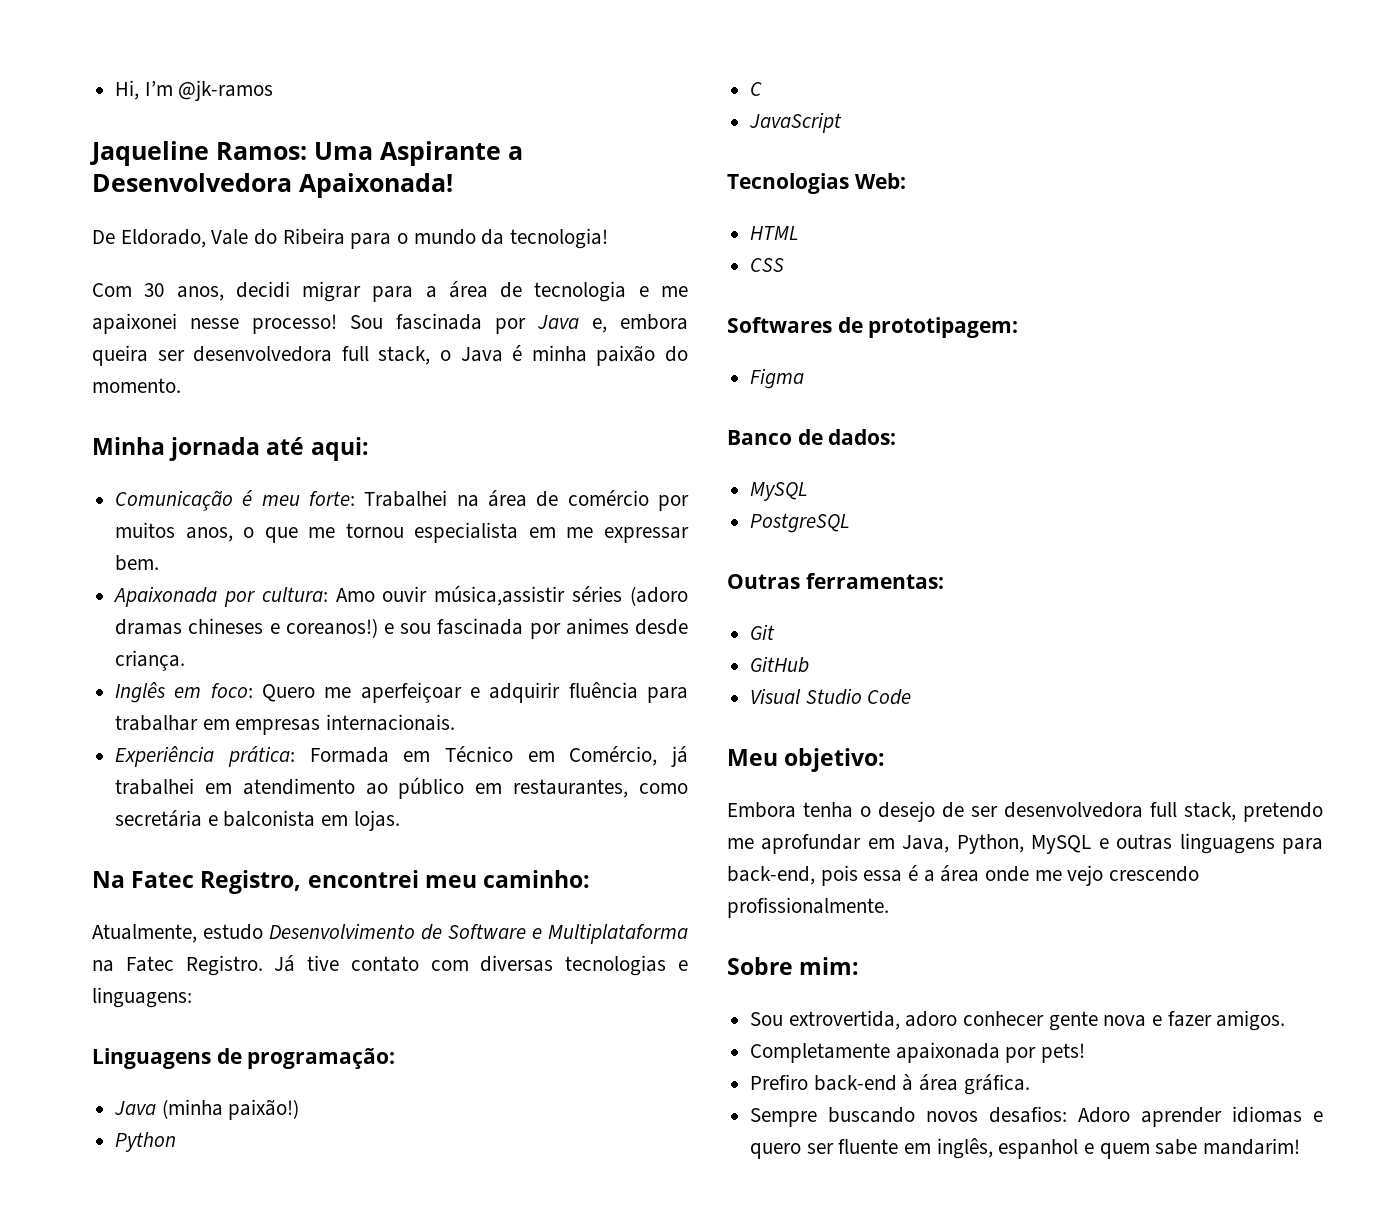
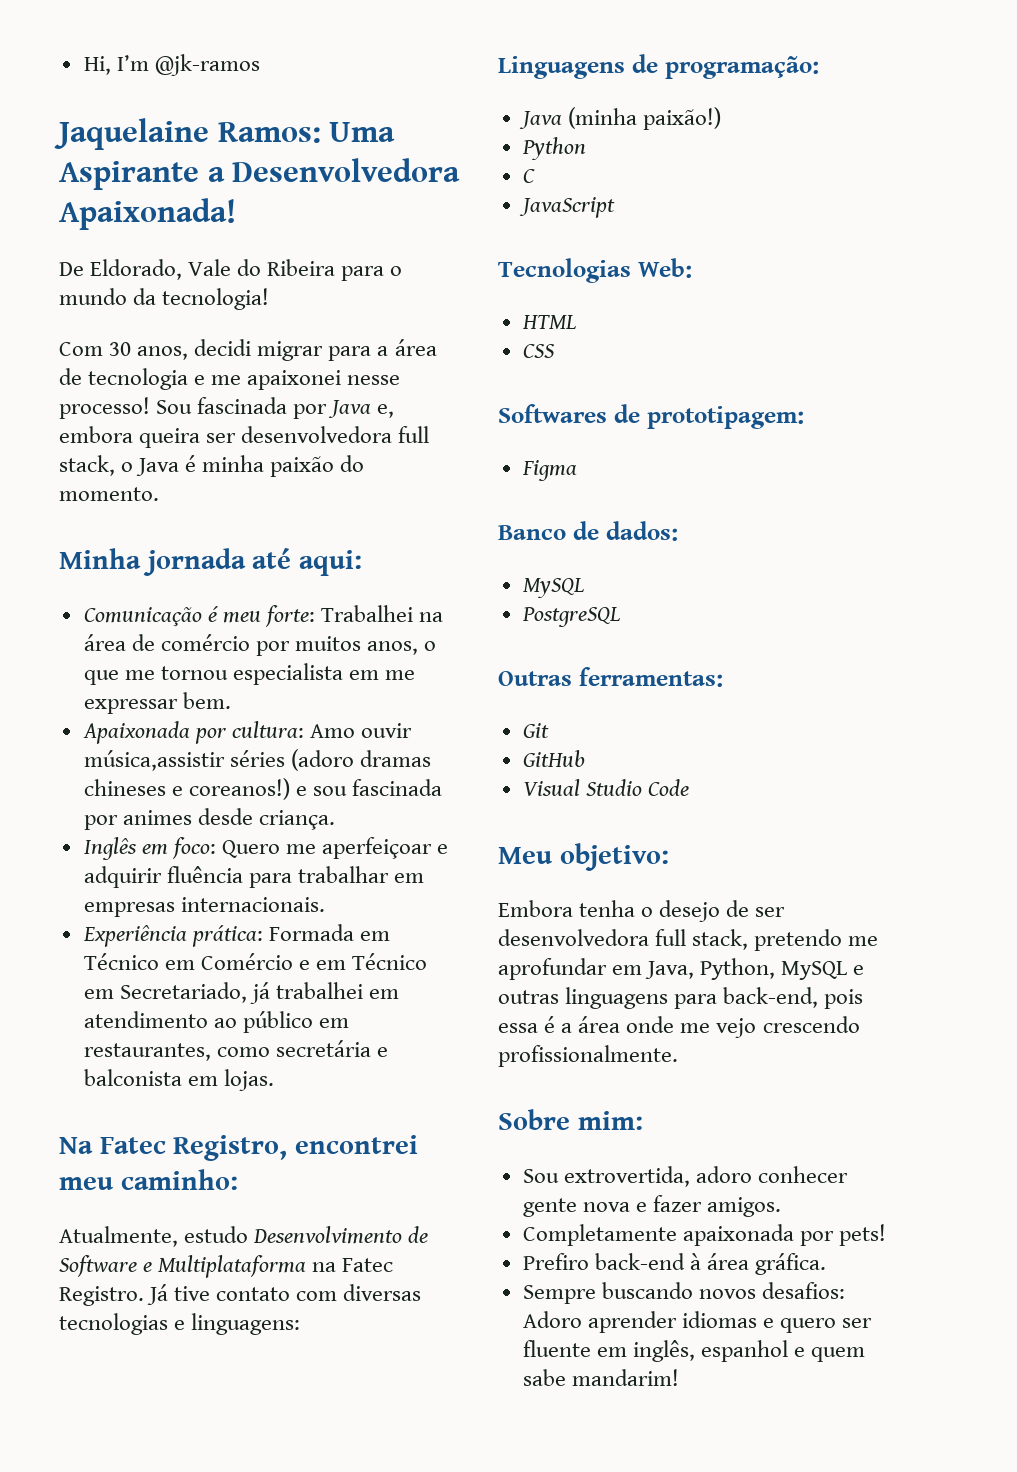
[90,141,209,166] Jaqueline -> [54,118,209,150] Jaquelaine
[569,746,658,766] Comércio, -> [200,953,428,970] [83,982,247,1003] Comércio e em Técnico em Secretariado,

